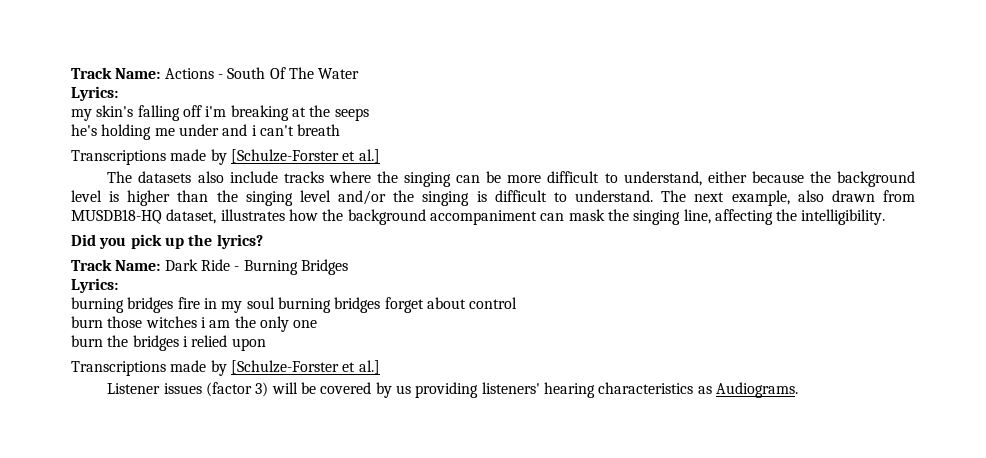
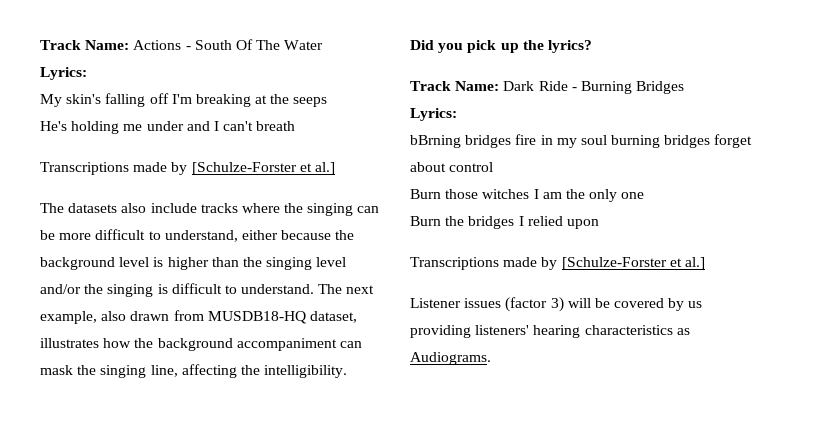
[71,109,92,121] my -> [40,94,62,107] My
[205,106,227,117] i'm -> [171,94,192,104] I'm
[71,124,97,136] he's -> [40,121,67,131] He's
[251,125,257,136] i -> [213,121,219,131] I
[71,297,124,313] burning -> [410,135,461,148] bBrning
[71,316,103,328] burn -> [410,189,441,199] Burn
[200,317,206,328] i -> [533,189,539,199] I
[71,335,103,347] burn -> [410,216,441,226] Burn
[182,336,188,347] i -> [518,216,524,226] I

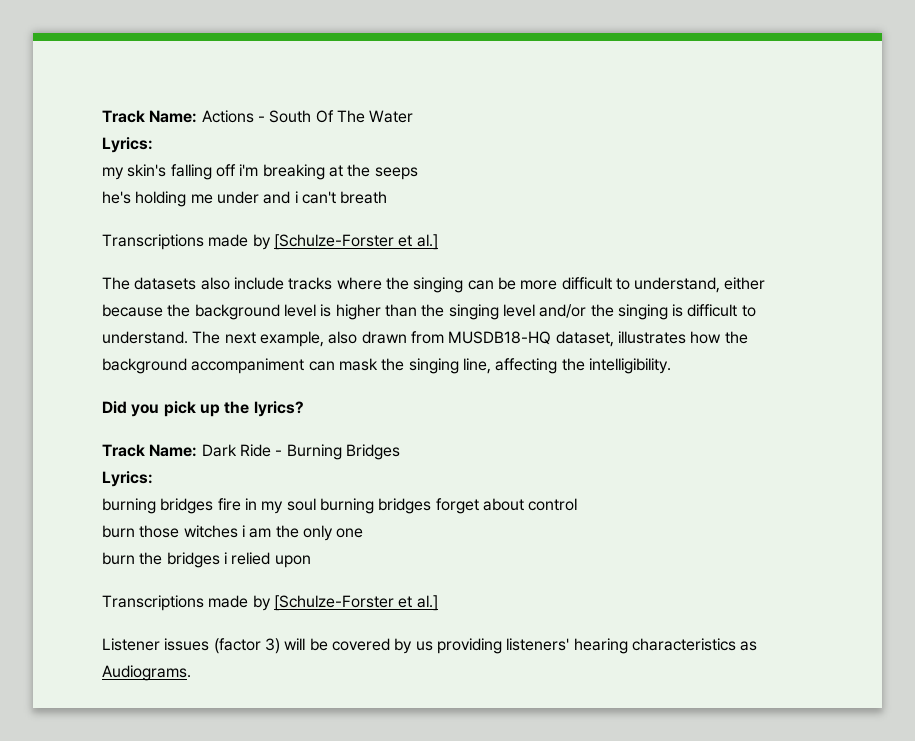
[40,94,62,107] My -> [102,167,124,180] my
[171,94,192,104] I'm -> [239,164,259,176] i'm
[40,121,67,131] He's -> [102,191,131,204] he's
[213,121,219,131] I -> [294,191,298,203] i
[410,135,461,148] bBrning -> [102,498,156,514] burning
[410,189,441,199] Burn -> [102,525,135,538] burn
[533,189,539,199] I -> [241,525,245,537] i
[410,216,441,226] Burn -> [102,552,135,565] burn
[518,216,524,226] I -> [223,552,227,564] i

